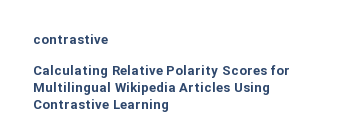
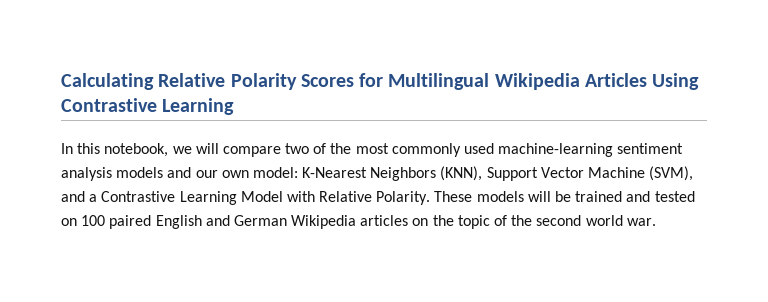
[33,34,108,44] contrastive // -> (61, 81) none
(169, 105) none -> [61,143,684,157] [61,166,694,181] [61,191,695,205] [61,215,656,229] // In this notebook, we will compare two of the most commonly used machine-learning sentiment analysis models and our own model: K-Nearest Neighbors (KNN), Support Vector Machine (SVM), and a Contrastive Learning Model with Relative Polarity. These models will be trained and tested on 100 paired English and German Wikipedia articles on the topic of the second world war.

